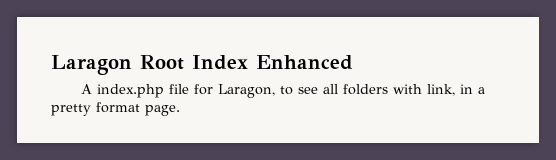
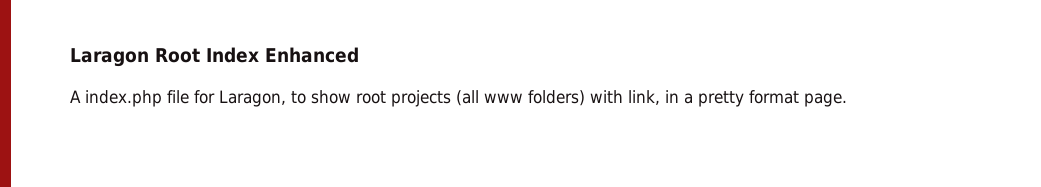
[297,84,388,95] see all folders -> [311,90,585,107] show root projects (all www folders)

